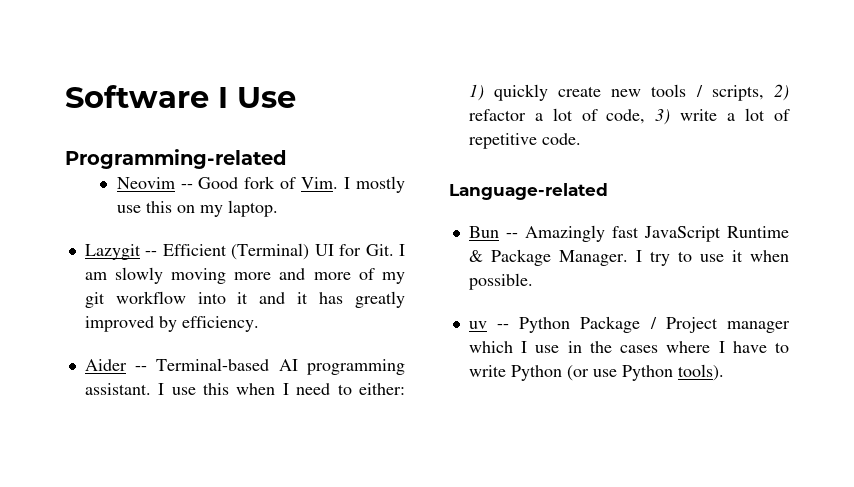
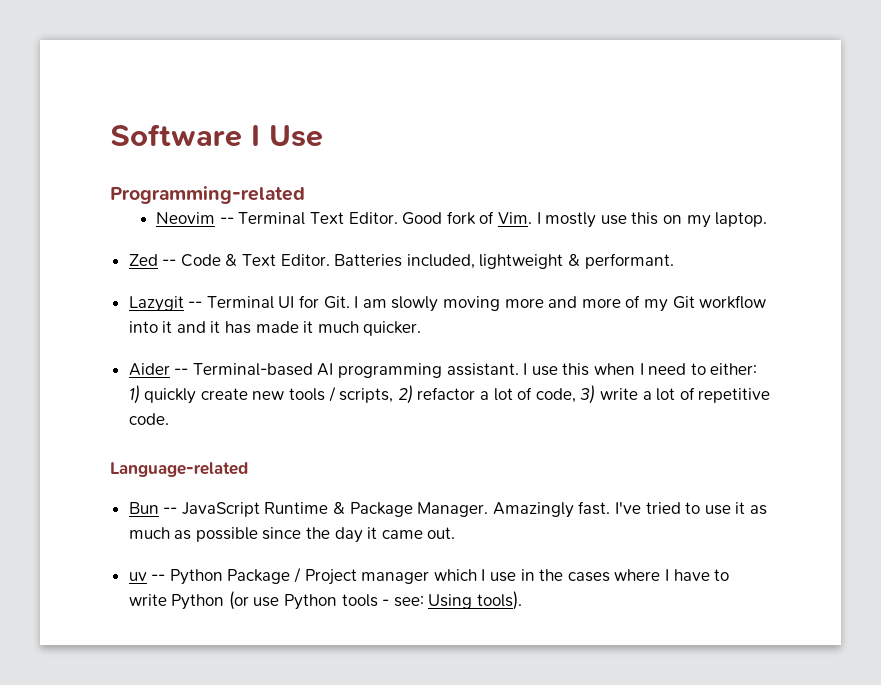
(193, 186) none -> [238,212,398,225] Terminal Text Editor.
(278, 208) none -> [128,253,674,269] // Zed -- Code & Text Editor. Batteries included, lightweight & performant.
[162,243,310,260] Efficient (Terminal) -> [206,296,274,309] Terminal
[84,292,105,308] git -> [672,296,695,309] Git
[354,291,405,308] [84,316,259,332] greatly improved by efficiency. -> [255,321,422,336] made it much quicker.
[524,225,639,242] Amazingly fast -> (178, 510) none
[635,250,789,266] [468,273,533,290] I try to use it when possible. -> [492,501,767,518] [128,527,456,543] Amazingly fast. I've tried to use it as much as possible since the day it came out.
(673, 373) none -> [341,594,473,609] tools - see: Using

